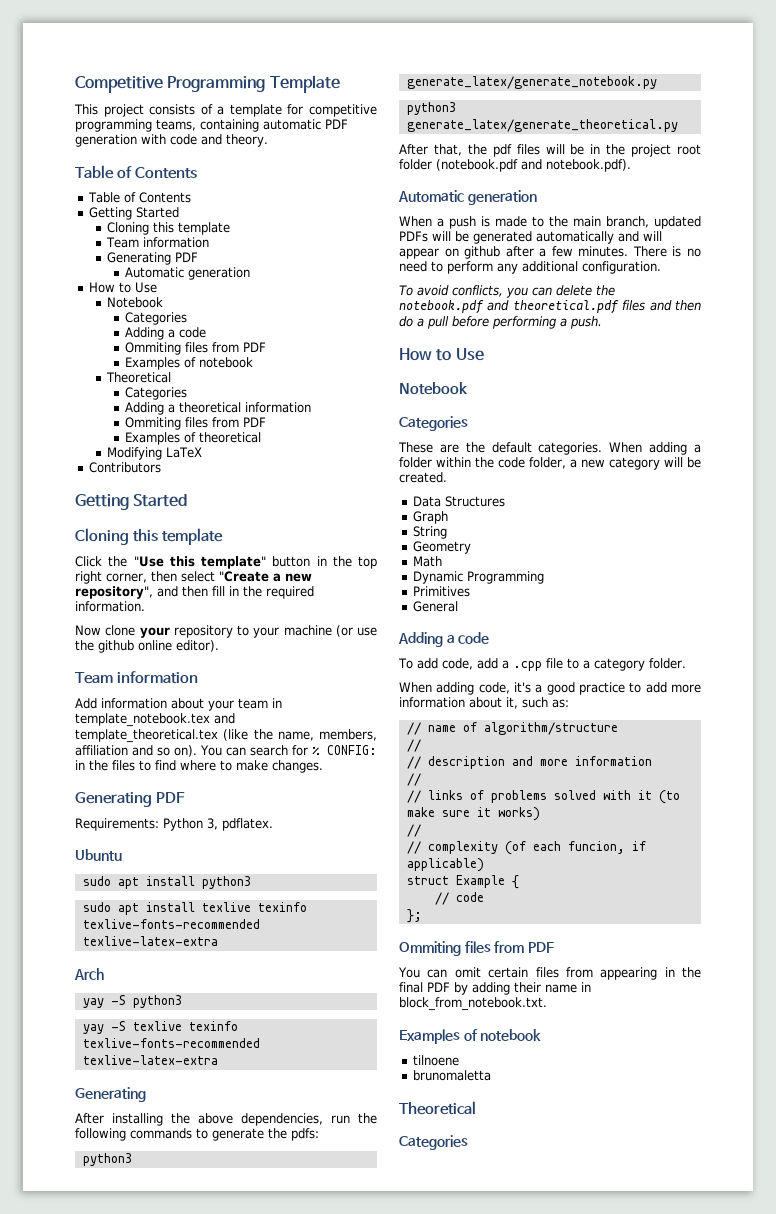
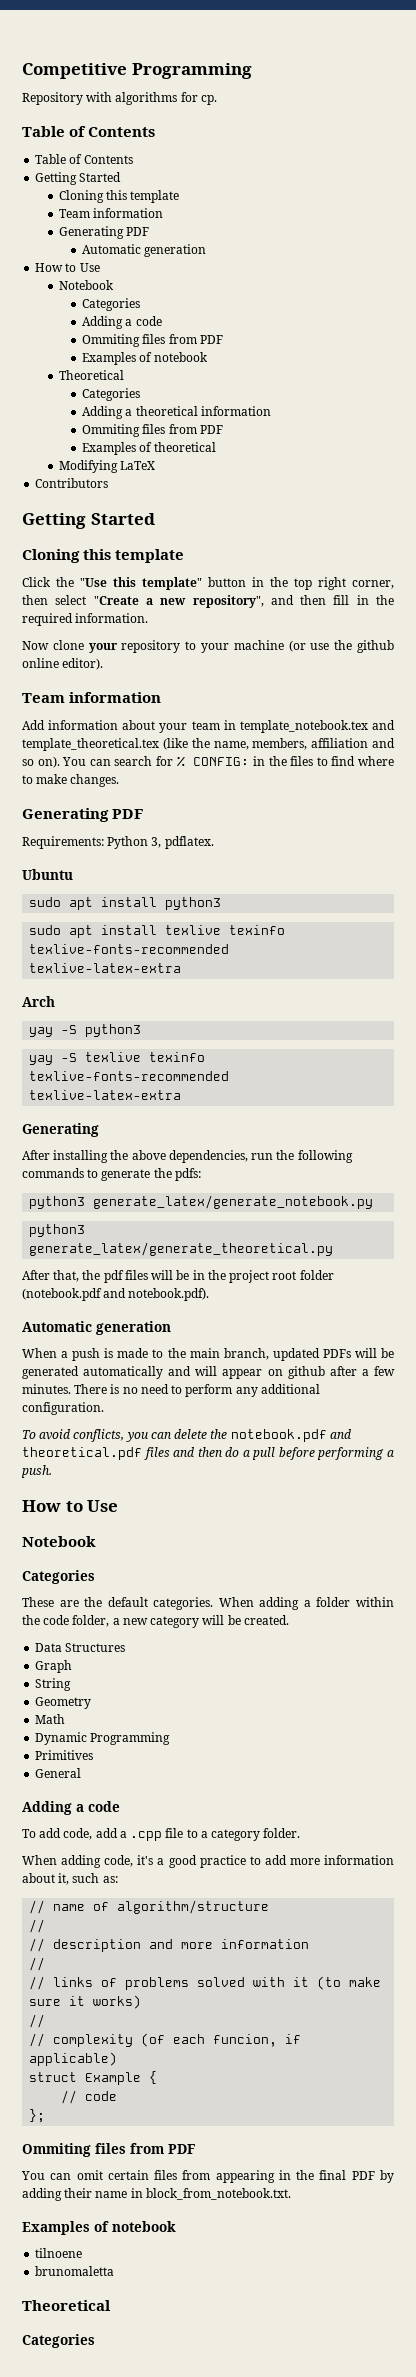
[269,75,340,93] [74,104,378,117] [75,119,348,132] [75,134,268,147] Template // This project consists of a template for competitive programming teams, containing automatic PDF generation with code and theory. -> [22,92,217,105] // Repository with algorithms for cp.

